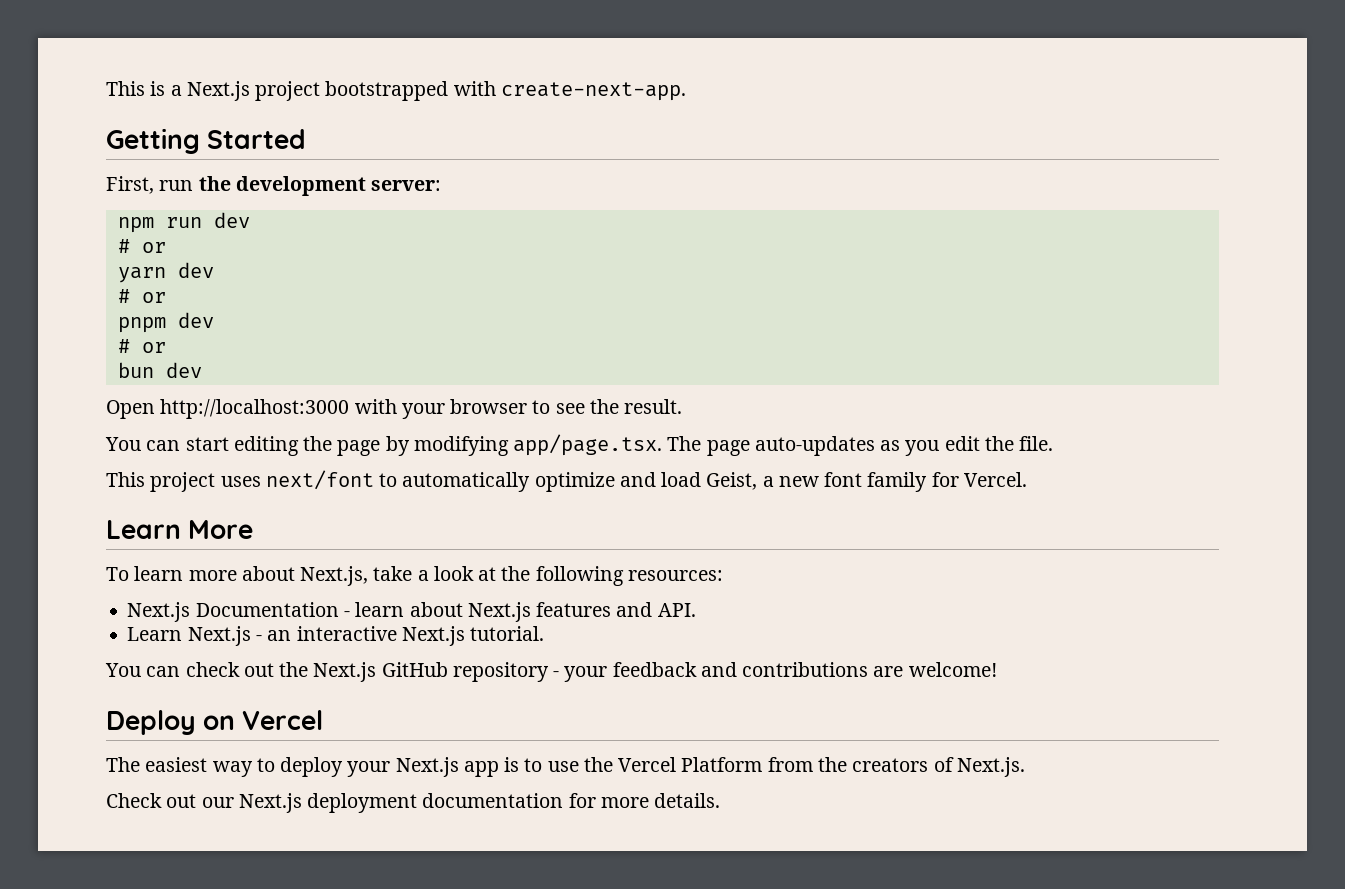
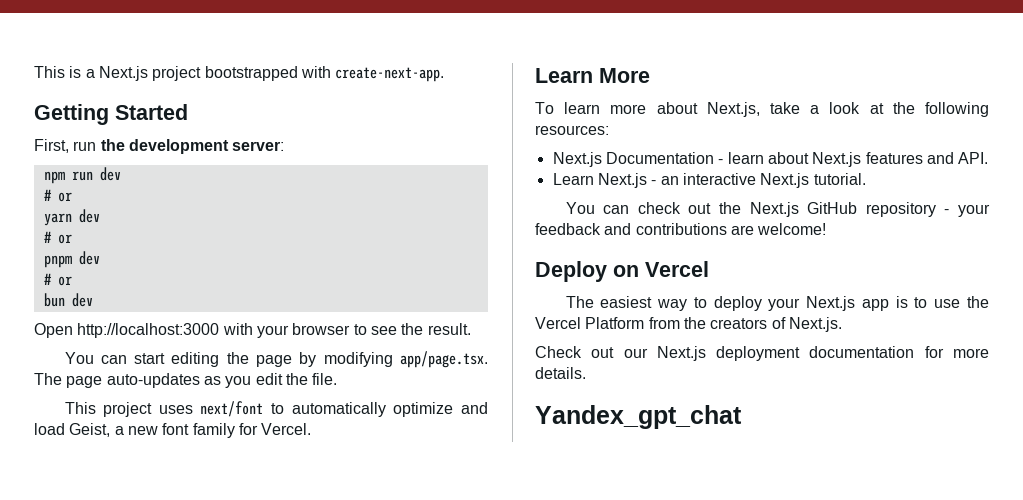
(721, 800) none -> [535,405,742,429] // Yandex_gpt_chat

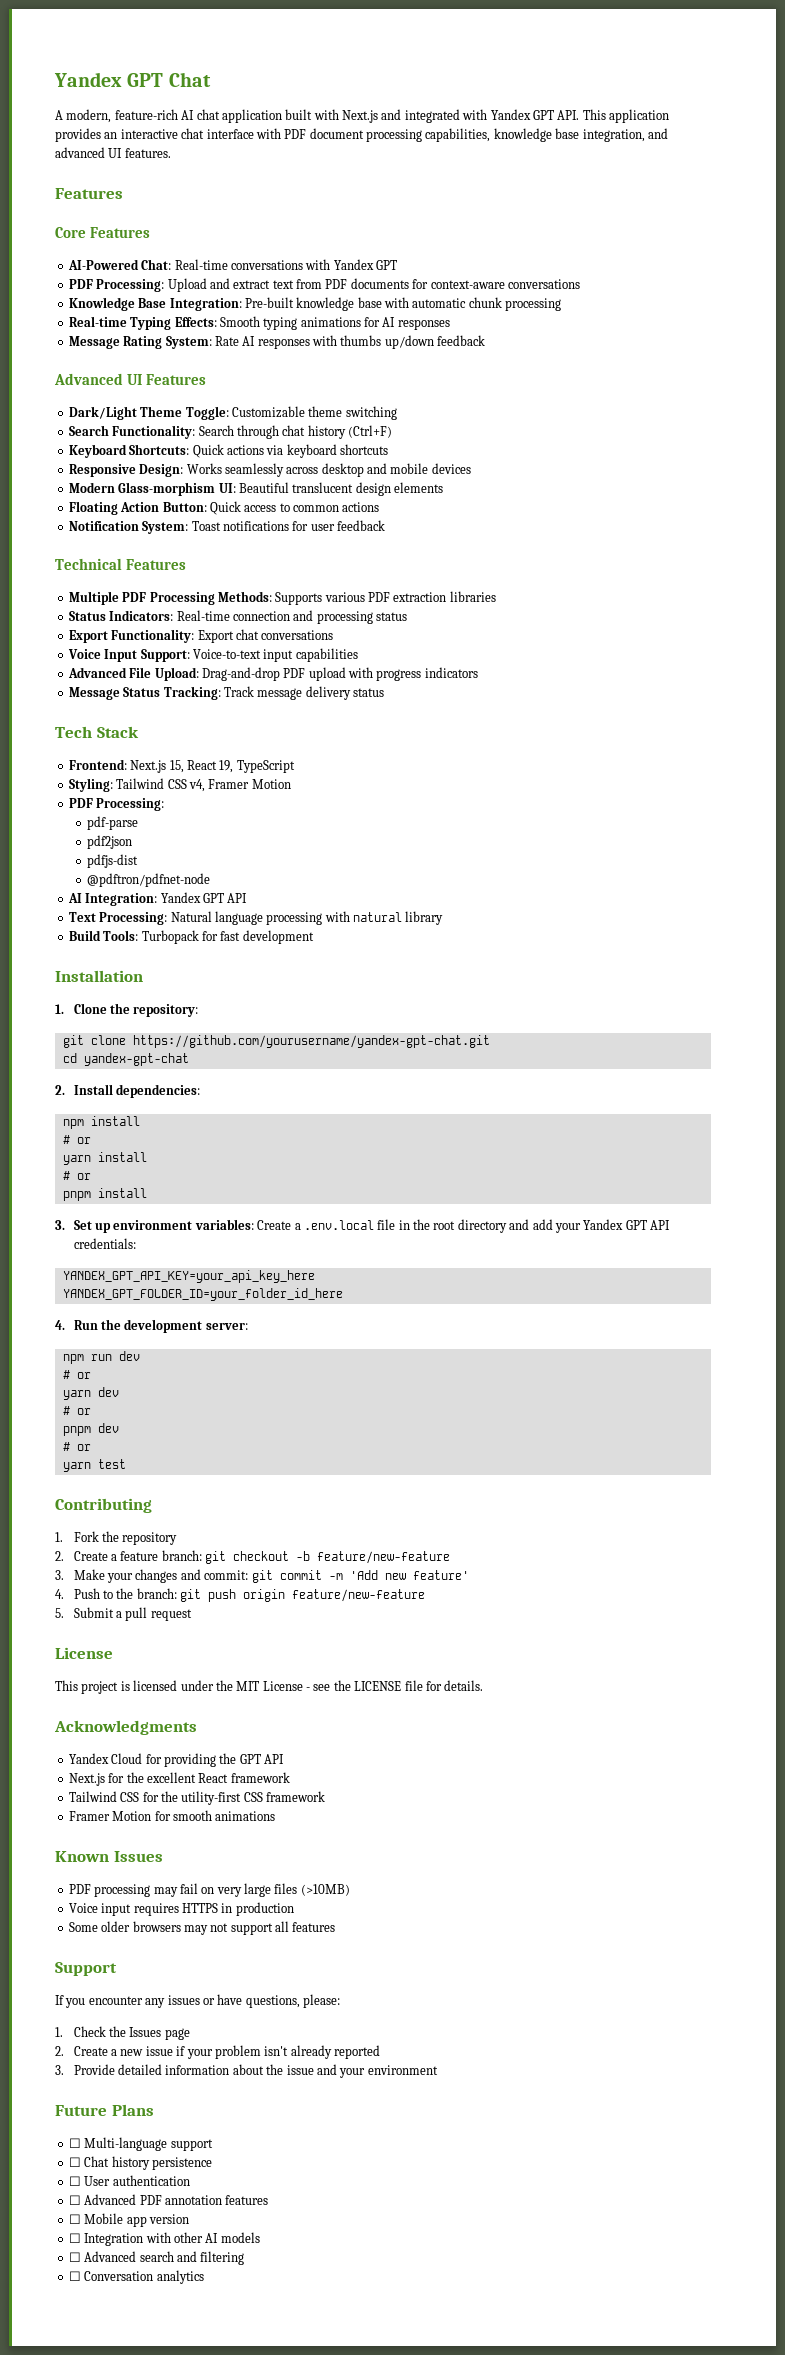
[34,66,445,82] [34,104,188,125] [34,139,97,153] This is a Next.js project bootstrapped with create-next-app. // Getting Started // First, run -> [54,72,211,87] [55,109,669,123] [55,128,668,142] [55,147,171,158] [55,188,123,199] [55,227,150,238] [67,259,397,270] [68,278,580,292] [68,297,562,311] [68,316,450,330] [68,335,486,349] [54,373,206,385] [68,406,397,420] [68,425,392,439] [68,444,388,458] [68,463,471,477] [68,482,443,496] [68,501,380,515] [68,520,385,534] [55,558,186,570] [68,591,496,605] [68,610,407,624] [68,629,334,643] [67,648,358,662] [67,667,478,681] [68,686,384,700] [55,726,139,738] [68,759,295,773] [68,778,291,792] [68,798,165,811] [87,816,139,830] [87,835,133,849] [87,854,139,868] [87,873,211,887] [67,892,248,906] [68,911,444,925] [68,930,314,944] [55,970,143,982] [55,1003,199,1017] [62,1035,490,1048] [62,1053,189,1066] [55,1084,201,1098] [62,1116,140,1129] [62,1135,91,1144] [62,1152,147,1165] [62,1171,91,1180] [62,1188,147,1201] [55,1219,671,1233] [73,1238,136,1249] [62,1270,315,1283] [62,1288,343,1301] [55,1320,98,1330] Yandex GPT Chat // A modern, feature-rich AI chat application built with Next.js and integrated with Yandex GPT API. This application provides an interactive chat interface with PDF document processing capabilities, knowledge base integration, and advanced UI features. // Features // Core Features // AI-Powered Chat: Real-time conversations with Yandex GPT // PDF Processing: Upload and extract text from PDF documents for context-aware conversations // Knowledge Base Integration: Pre-built knowledge base with automatic chunk processing // Real-time Typing Effects: Smooth typing animations for AI responses // Message Rating System: Rate AI responses with thumbs up/down feedback // Advanced UI Features // Dark/Light Theme Toggle: Customizable theme switching // Search Functionality: Search through chat history (Ctrl+F) // Keyboard Shortcuts: Quick actions via keyboard shortcuts // Responsive Design: Works seamlessly across desktop and mobile devices // Modern Glass-morphism UI: Beautiful translucent design elements // Floating Action Button: Quick access to common actions // Notification System: Toast notifications for user feedback // Technical Features // Multiple PDF Processing Methods: Supports various PDF extraction libraries // Status Indicators: Real-time connection and processing status // Export Functionality: Export chat conversations // Voice Input Support: Voice-to-text input capabilities // Advanced File Upload: Drag-and-drop PDF upload with progress indicators // Message Status Tracking: Track message delivery status // Tech Stack // Frontend: Next.js 15, React 19, TypeScript // Styling: Tailwind CSS v4, Framer Motion // PDF Processing: // pdf-parse // pdf2json // pdfjs-dist // @pdftron/pdfnet-node // AI Integration: Yandex GPT API // Text Processing: Natural language processing with natural library // Build Tools: Turbopack for fast development // Installation // 1. Clone the repository: // git clone https://github.com/yourusername/yandex-gpt-chat.git // cd yandex-gpt-chat // 2. Install dependencies: // npm install // # or // yarn install // # or // pnpm install // 3. Set up environment variables: Create a .env.local file in the root directory and add your Yandex GPT API credentials: // YANDEX_GPT_API_KEY=your_api_key_here // YANDEX_GPT_FOLDER_ID=your_folder_id_here // 4. Run
[43,293,93,307] [34,323,471,338] [64,351,488,368] [34,373,338,388] [64,401,488,417] [34,423,312,438] [535,68,650,83] [535,102,989,117] [535,125,609,135] [552,152,989,167] [552,173,866,188] [565,202,990,217] [535,223,827,235] [535,261,709,282] [565,296,990,311] [535,317,842,332] [535,346,989,361] [535,367,586,379] [535,405,742,429] bun dev // Open http://localhost:3000 with your browser to see the result. // You can start editing the page by modifying app/page.tsx. The page auto-updates as you edit the file. // This project uses next/font to automatically optimize and load Geist, a new font family for Vercel. // Learn More // To learn more about Next.js, take a look at the following resources: // Next.js Documentation - learn about Next.js features and API. // Learn Next.js - an interactive Next.js tutorial. // You can check out the Next.js GitHub repository - your feedback and contributions are welcome! // Deploy on Vercel // The easiest way to deploy your Next.js app is to use the Vercel Platform from the creators of Next.js. // Check out our Next.js deployment documentation for more details. // Yandex_gpt_chat -> [62,1459,126,1472] [55,1498,152,1513] [55,1531,178,1545] [55,1550,451,1564] [55,1569,469,1583] [55,1588,426,1602] [55,1607,192,1621] [55,1647,113,1659] [55,1680,484,1694] [54,1720,197,1735] [68,1753,284,1767] [68,1772,290,1786] [68,1791,325,1805] [68,1810,276,1821] [55,1851,163,1862] [68,1883,350,1897] [68,1902,294,1916] [68,1921,336,1935] [55,1962,117,1976] [55,1994,340,2008] [55,2026,190,2040] [55,2045,381,2059] [55,2064,438,2078] [55,2104,154,2116] [68,2137,213,2151] [68,2156,212,2170] [68,2175,190,2186] [68,2194,269,2205] [68,2213,189,2227] [68,2232,260,2246] [68,2251,245,2265] [68,2270,204,2284] yarn test // Contributing // 1. Fork the repository // 2. Create a feature branch: git checkout -b feature/new-feature // 3. Make your changes and commit: git commit -m 'Add new feature' // 4. Push to the branch: git push origin feature/new-feature // 5. Submit a pull request // License // This project is licensed under the MIT License - see the LICENSE file for details. // Acknowledgments // Yandex Cloud for providing the GPT API // Next.js for the excellent React framework // Tailwind CSS for the utility-first CSS framework // Framer Motion for smooth animations // Known Issues // PDF processing may fail on very large files (>10MB) // Voice input requires HTTPS in production // Some older browsers may not support all features // Support // If you encounter any issues or have questions, please: // 1. Check the Issues page // 2. Create a new issue if your problem isn't already reported // 3. Provide detailed information about the issue and your environment // Future Plans // ☐ Multi-language support // ☐ Chat history persistence // ☐ User authentication // ☐ Advanced PDF annotation features // ☐ Mobile app version // ☐ Integration with other AI models // ☐ Advanced search and filtering // ☐ Conversation analytics

